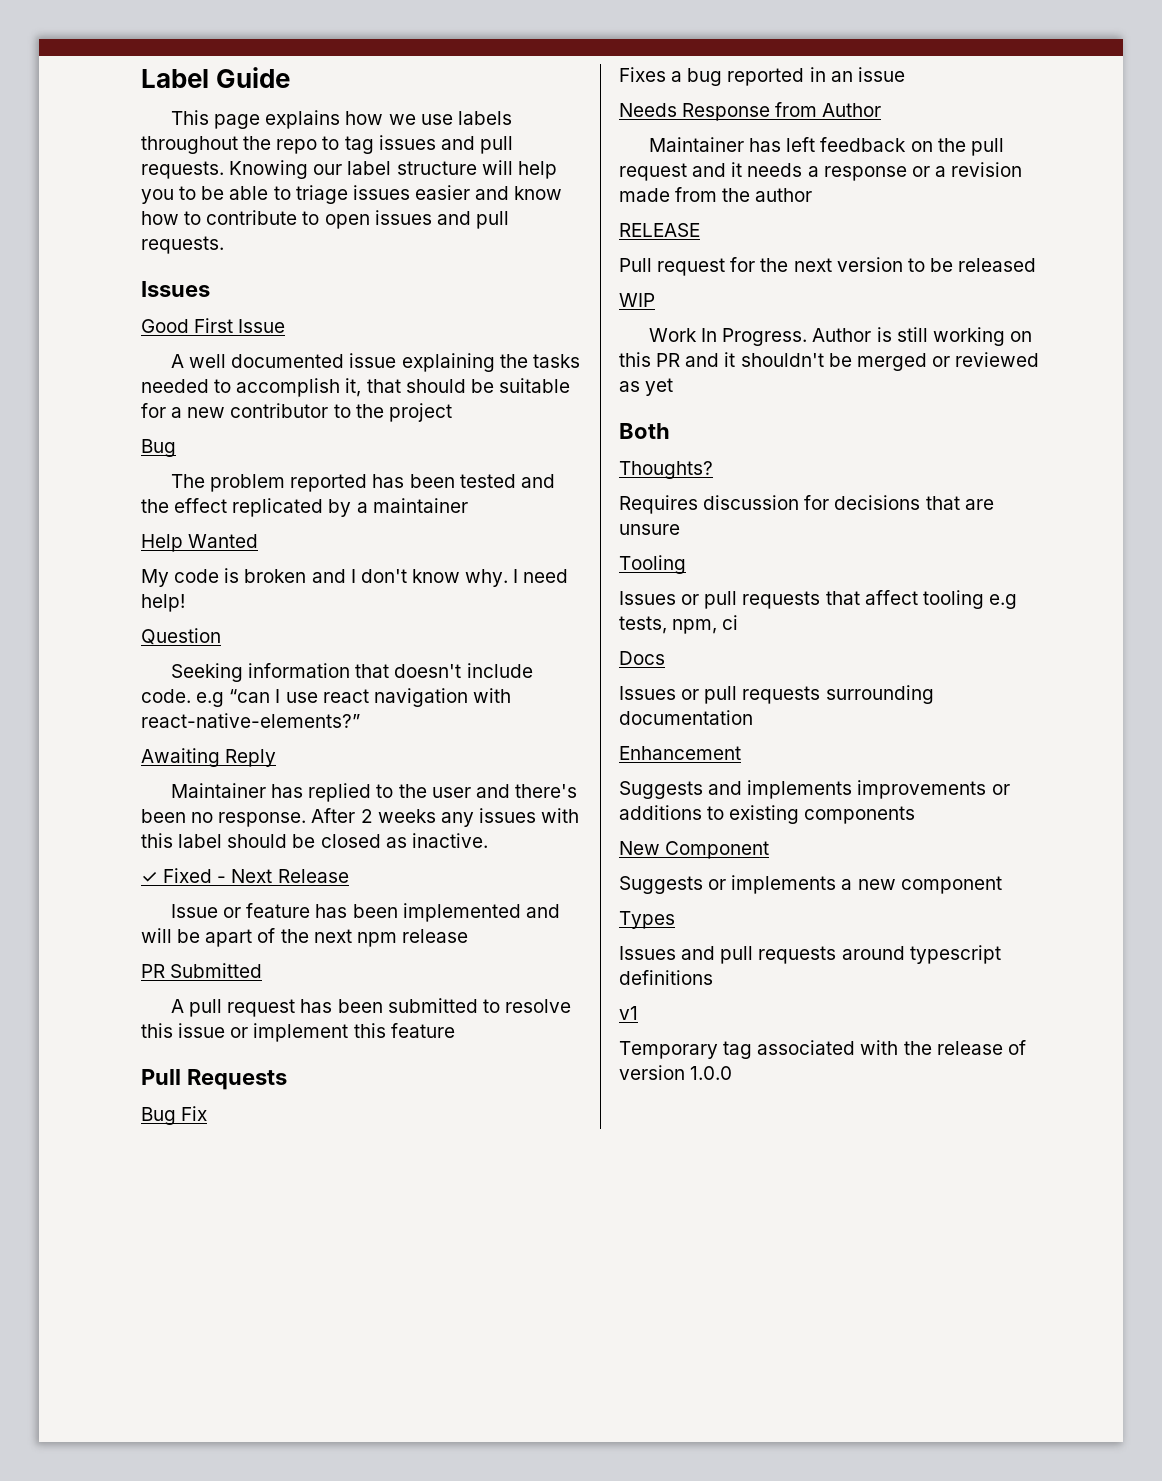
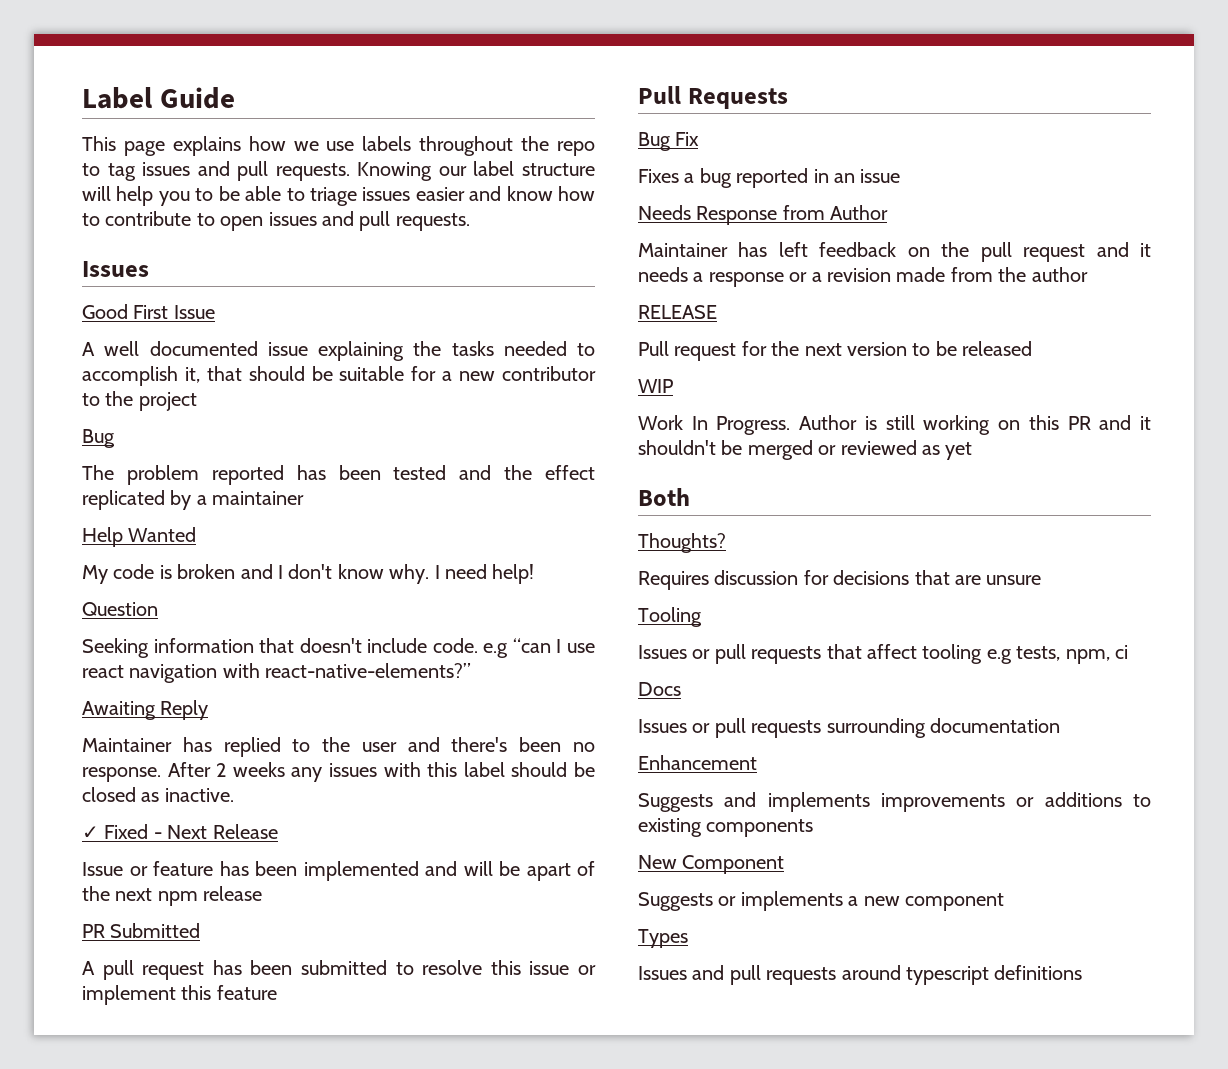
[619,1006,638,1020] [619,1040,1026,1059] [619,1065,733,1080] // v1 // Temporary tag associated with the release of version 1.0.0 -> (1083, 972) none

